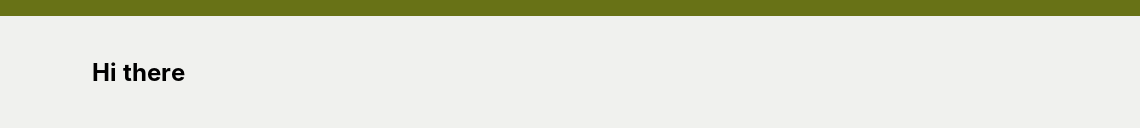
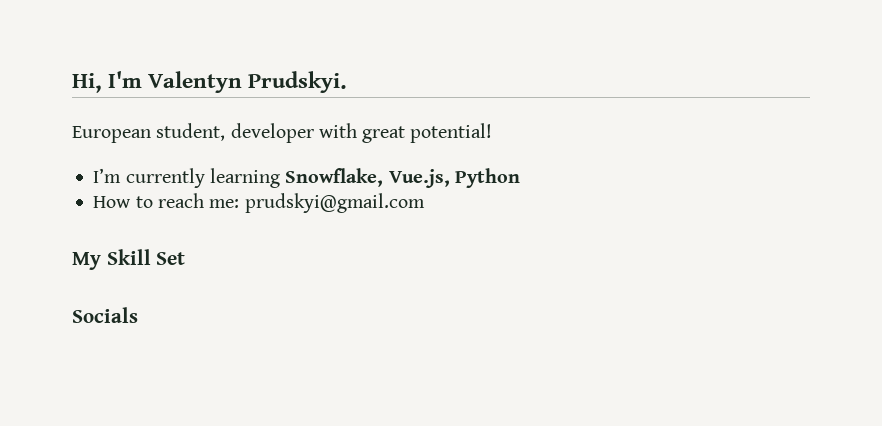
[92,62,186,81] Hi there -> [72,71,348,93] [72,123,493,143] [93,168,520,188] [93,193,425,213] [72,249,186,270] [72,307,138,323] Hi, I'm Valentyn Prudskyi. // European student, developer with great potential! // I’m currently learning Snowflake, Vue.js, Python // How to reach me: prudskyi@gmail.com // My Skill Set // Socials

